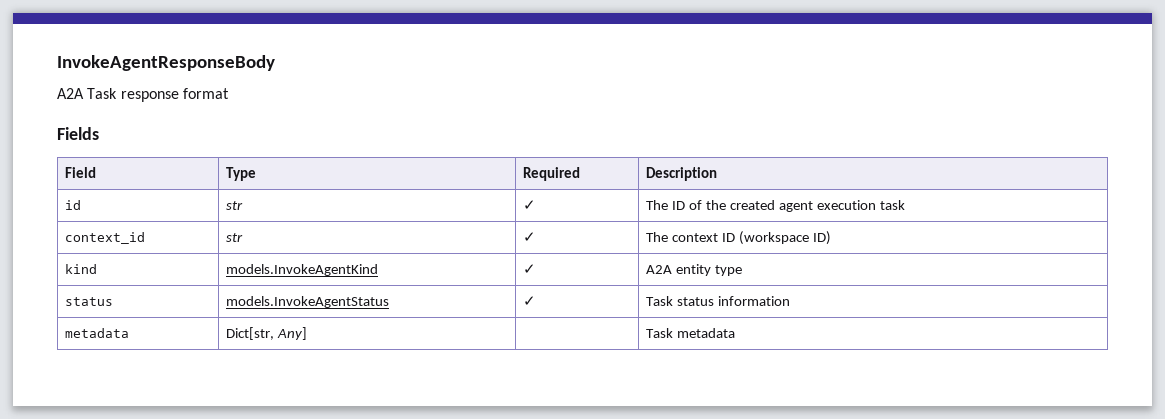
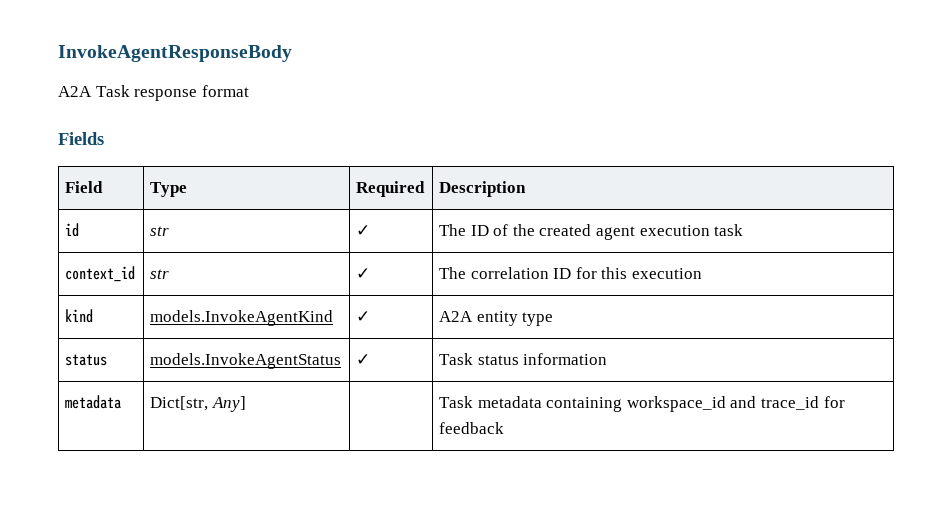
[672,231,832,245] context ID (workspace ID) -> [470,267,702,279] correlation ID for this execution
(736, 333) none -> [546,396,845,412] [439,422,505,434] containing workspace_id and trace_id for feedback

